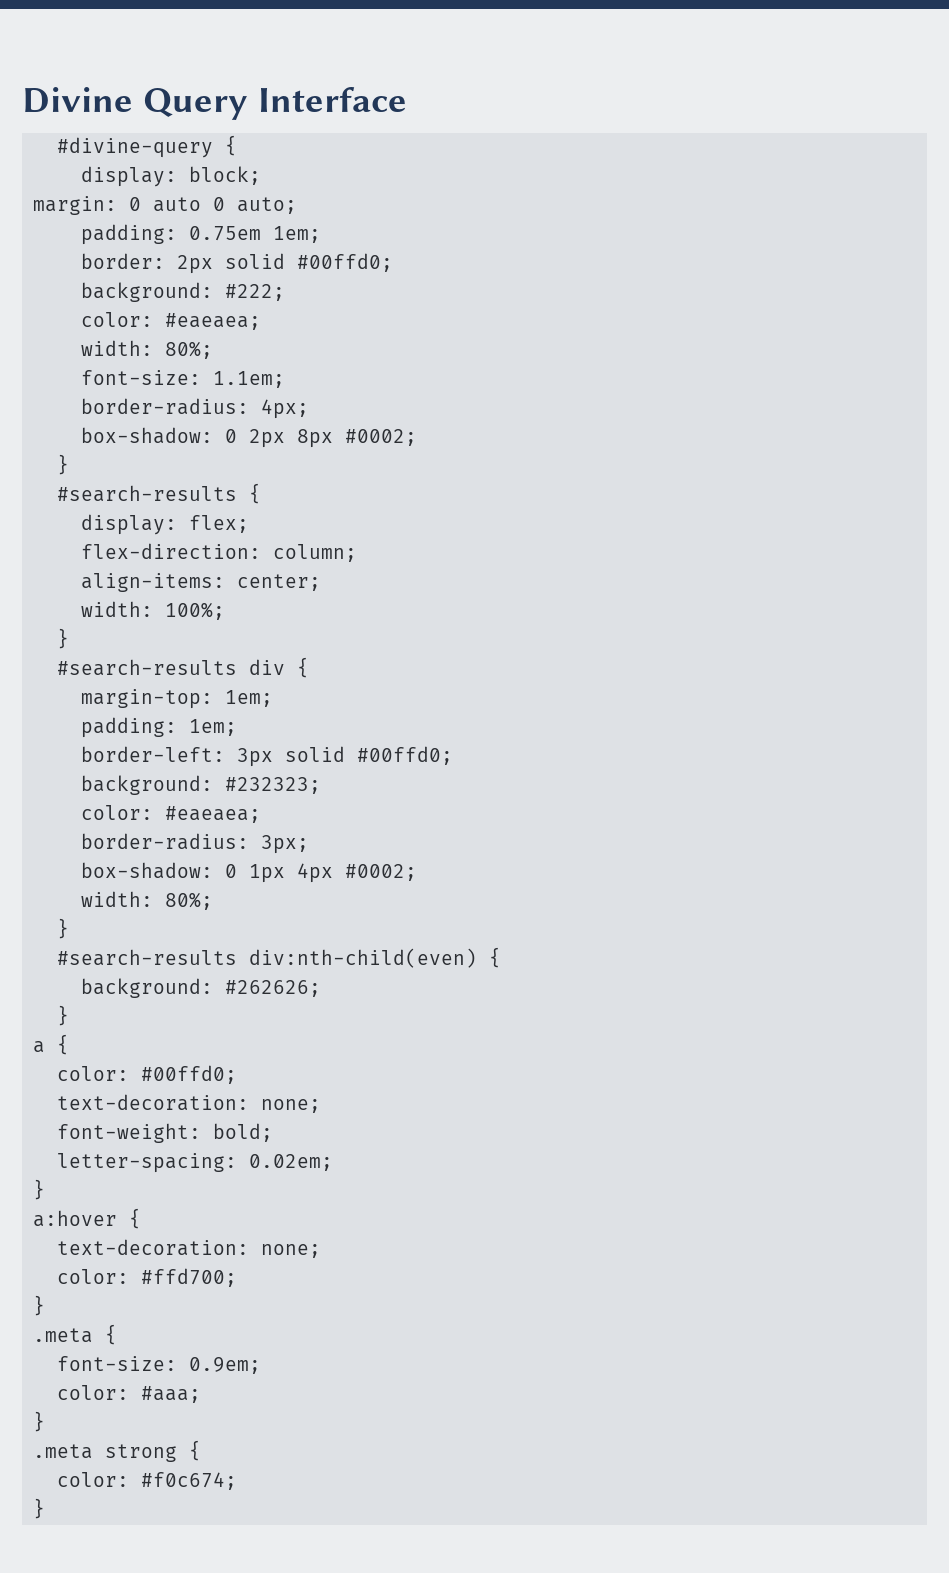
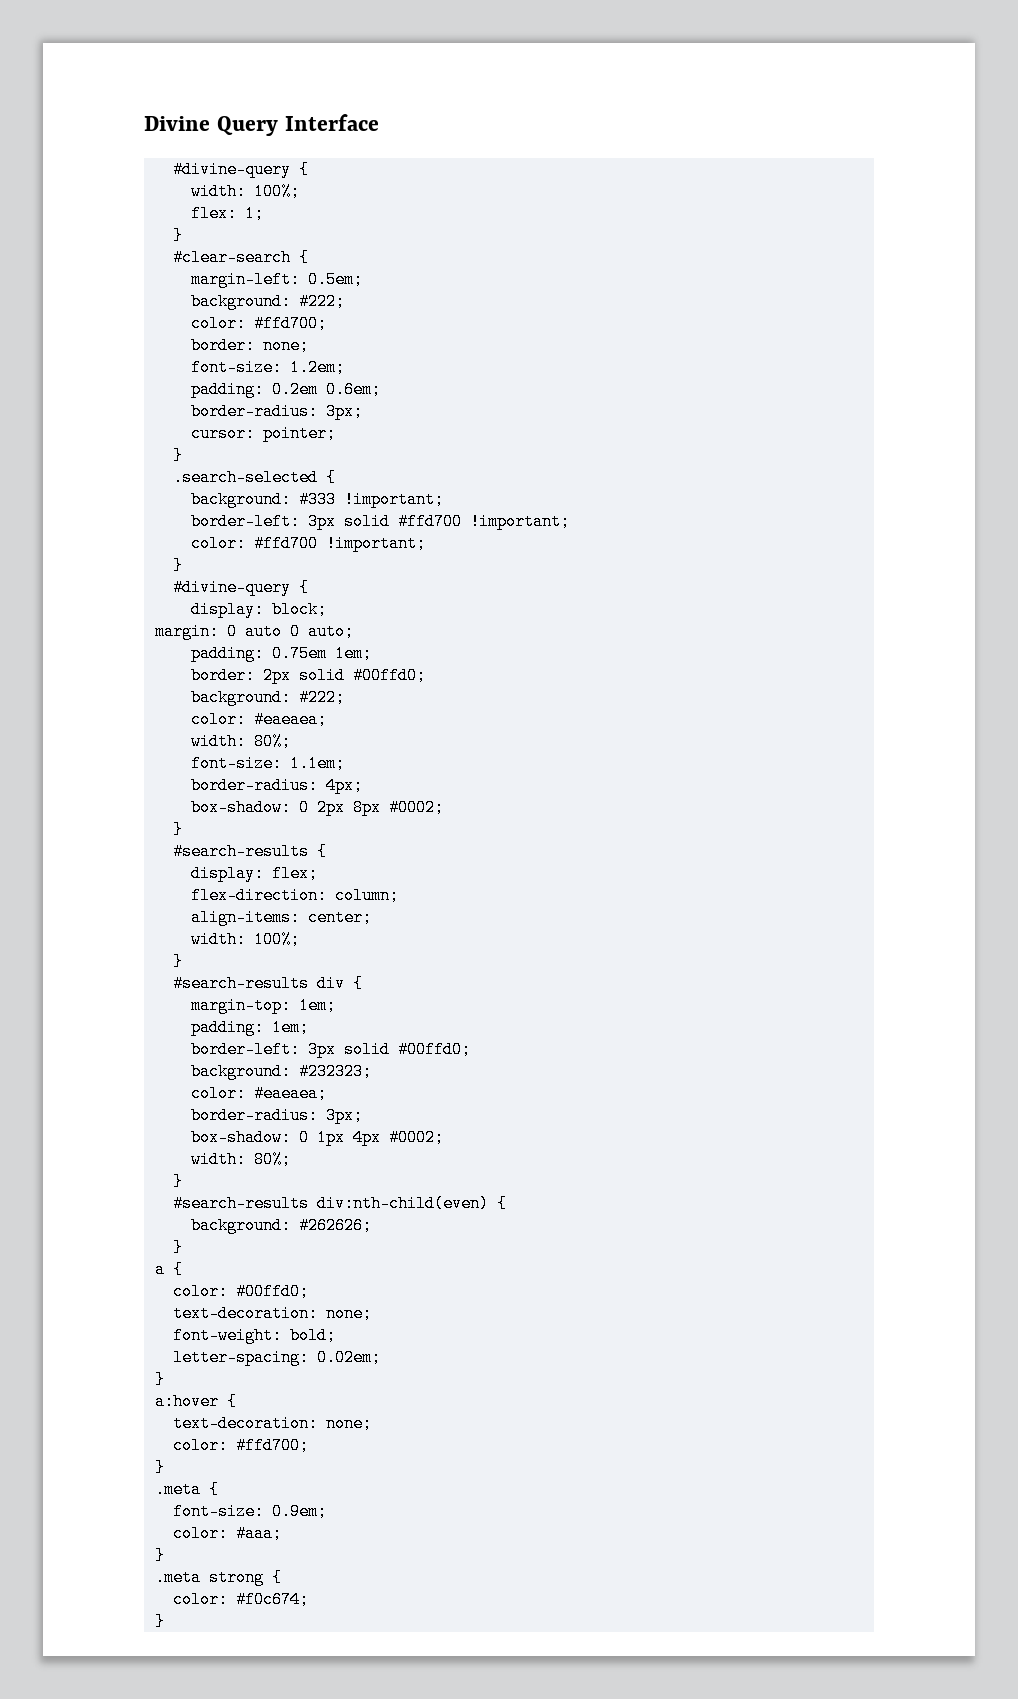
(237, 145) none -> [191,183,301,200] [191,205,265,222] [173,227,184,244] [173,249,310,266] [191,271,364,288] [191,293,346,310] [191,315,328,332] [191,337,310,354] [191,359,346,376] [191,381,382,398] [191,403,364,420] [191,425,337,442] [173,447,184,464] [173,469,337,486] [191,491,445,508] [191,513,571,530] [191,535,427,552] [173,557,184,574] [173,579,310,596] // width: 100%; // flex: 1; // } // #clear-search { // margin-left: 0.5em; // background: #222; // color: #ffd700; // border: none; // font-size: 1.2em; // padding: 0.2em 0.6em; // border-radius: 3px; // cursor: pointer; // } // .search-selected { // background: #333 !important; // border-left: 3px solid #ffd700 !important; // color: #ffd700 !important; // } // #divine-query {

